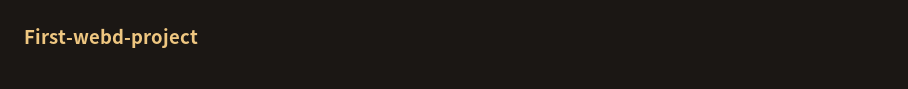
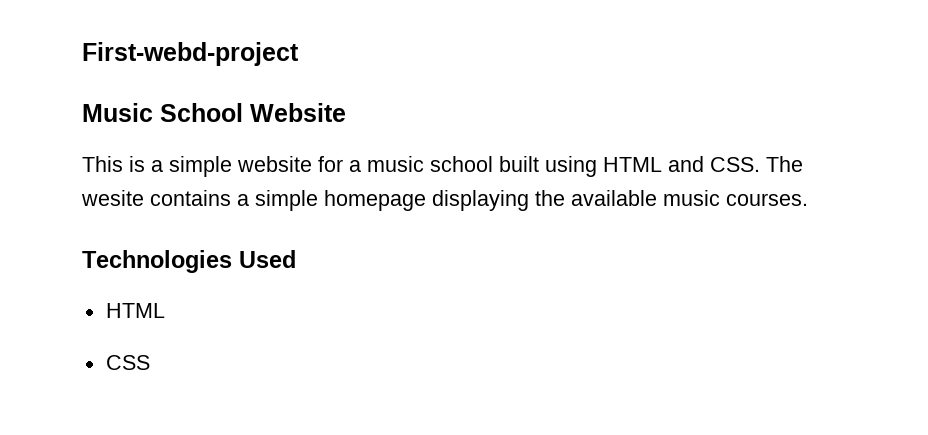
(198, 38) none -> [82,103,346,122] [82,156,803,177] [81,190,808,211] [82,250,296,273] [105,303,165,318] [105,355,150,370] // Music School Website // This is a simple website for a music school built using HTML and CSS. The wesite contains a simple homepage displaying the available music courses. // Technologies Used // HTML // CSS

